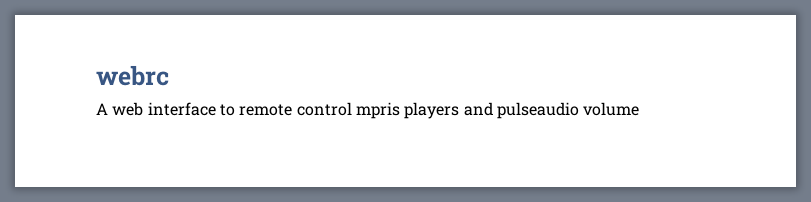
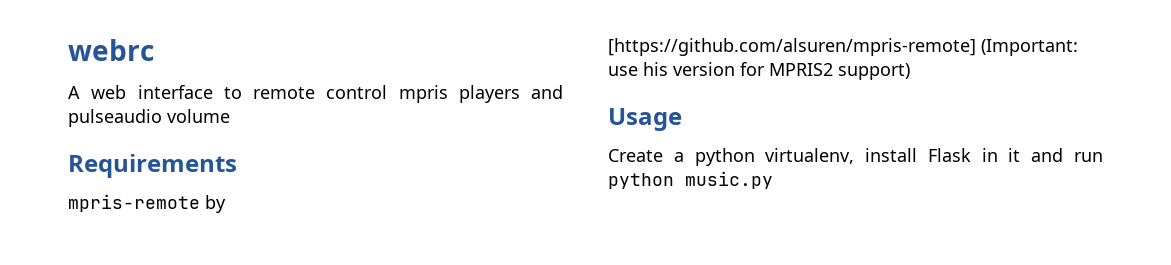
(640, 109) none -> [68,154,237,178] [68,194,226,213] [608,38,1078,56] [608,62,910,80] [608,108,682,131] [608,148,1103,166] [608,171,773,189] // Requirements // mpris-remote by [https://github.com/alsuren/mpris-remote] (Important: use his version for MPRIS2 support) // Usage // Create a python virtualenv, install Flask in it and run python music.py

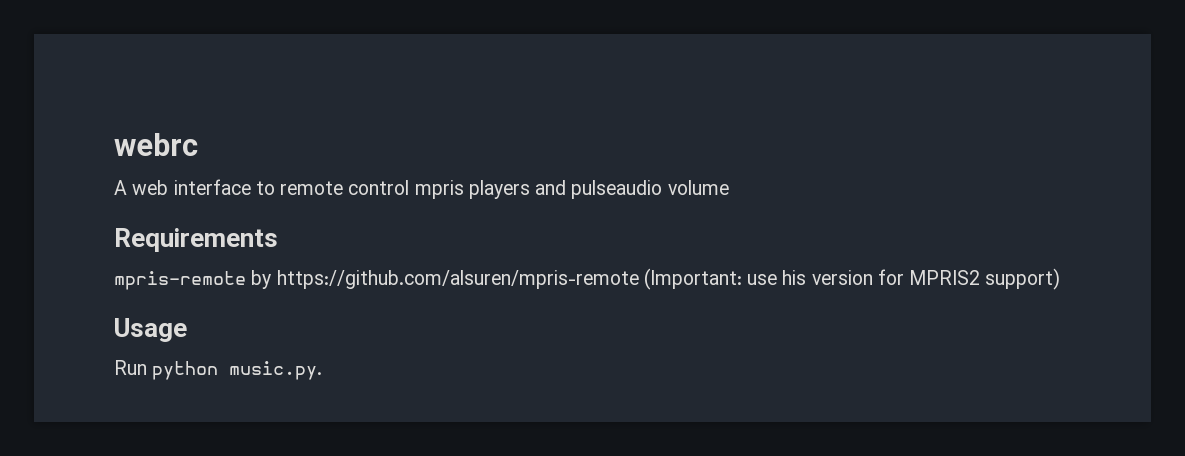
[608,38,976,56] [https://github.com/alsuren/mpris-remote] -> [276,270,639,289] https://github.com/alsuren/mpris-remote
[608,148,1103,166] [608,171,773,189] Create a python virtualenv, install Flask in it and run python music.py -> [114,360,323,380] Run python music.py.

